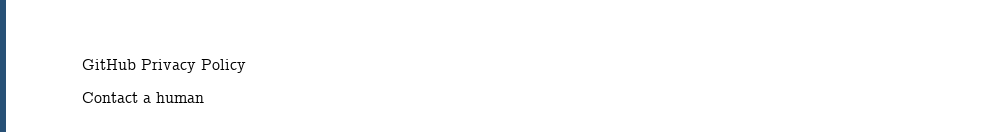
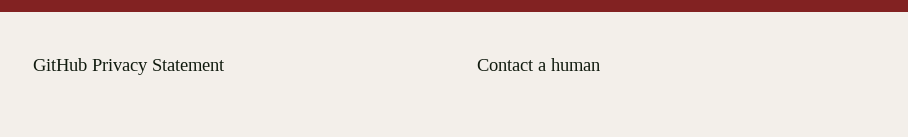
[201,59,246,73] Policy -> [152,59,225,71] Statement

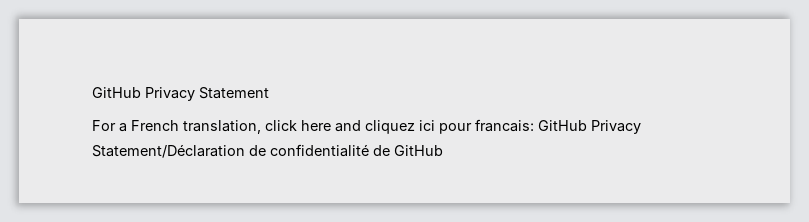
[477,58,600,71] Contact a human -> [92,119,641,134] [92,144,443,158] For a French translation, click here and cliquez ici pour francais: GitHub Privacy Statement/Déclaration de confidentialité de GitHub

